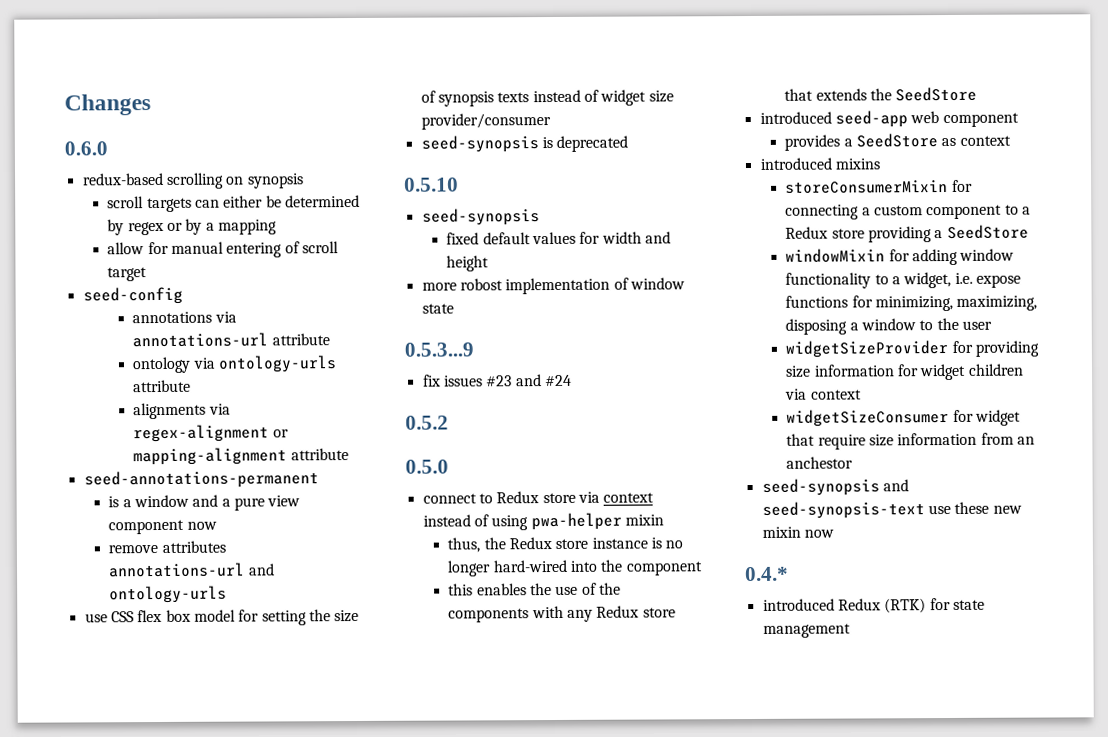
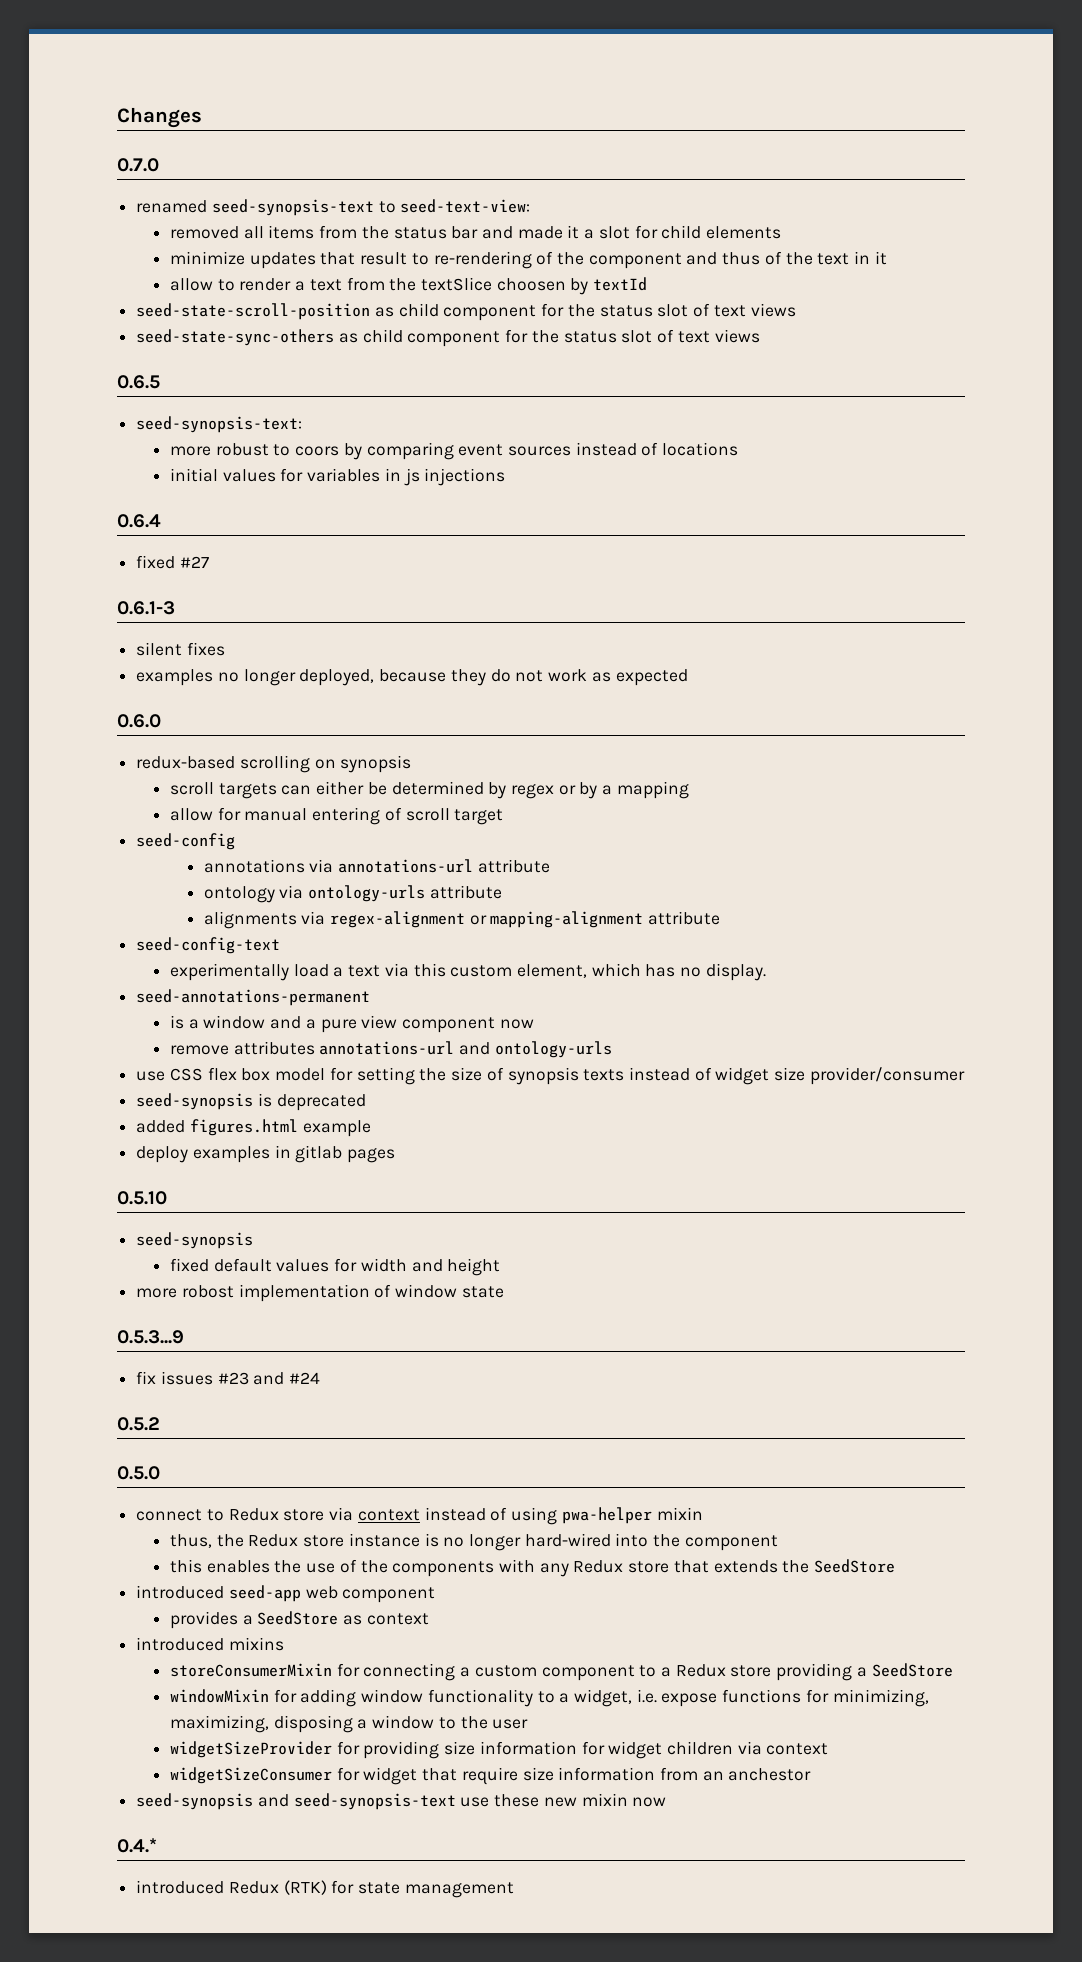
(151, 105) none -> [117,158,159,172] [136,199,531,216] [169,225,782,239] [169,251,887,269] [169,277,648,295] [136,303,796,321] [136,329,760,347] [117,375,160,389] [136,416,303,433] [169,442,739,460] [169,468,506,486] [117,514,161,528] [136,555,209,569] [117,601,175,615] [136,642,225,656] [136,669,688,686] // 0.7.0 // renamed seed-synopsis-text to seed-text-view: // removed all items from the status bar and made it a slot for child elements // minimize updates that result to re-rendering of the component and thus of the text in it // allow to render a text from the textSlice choosen by textId // seed-state-scroll-position as child component for the status slot of text views // seed-state-sync-others as child component for the status slot of text views // 0.6.5 // seed-synopsis-text: // more robust to coors by comparing event sources instead of locations // initial values for variables in js injections // 0.6.4 // fixed #27 // 0.6.1-3 // silent fixes // examples no longer deployed, because they do not work as expected
(349, 454) none -> [136,937,281,954] [169,963,766,981] // seed-config-text // experimentally load a text via this custom element, which has no display.
(629, 143) none -> [136,1119,371,1137] [136,1145,396,1163] // added figures.html example // deploy examples in gitlab pages

